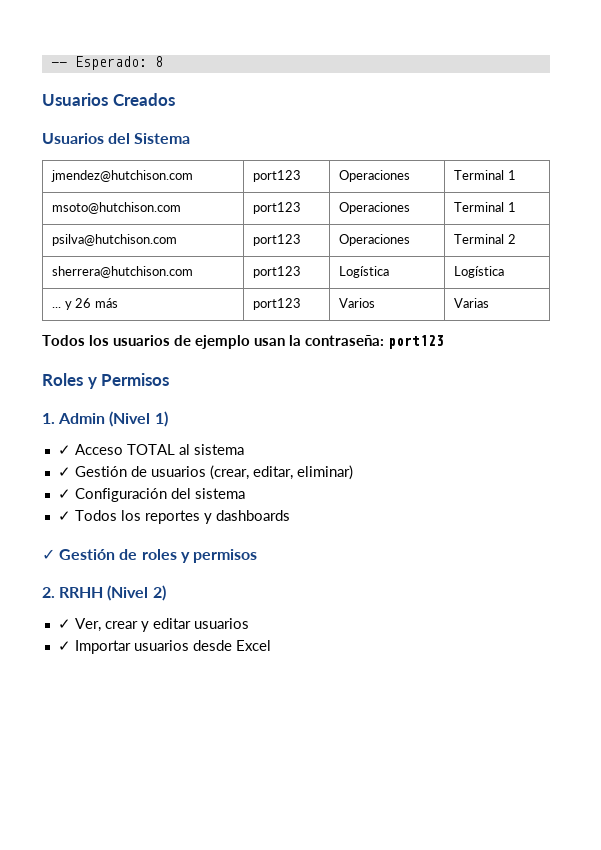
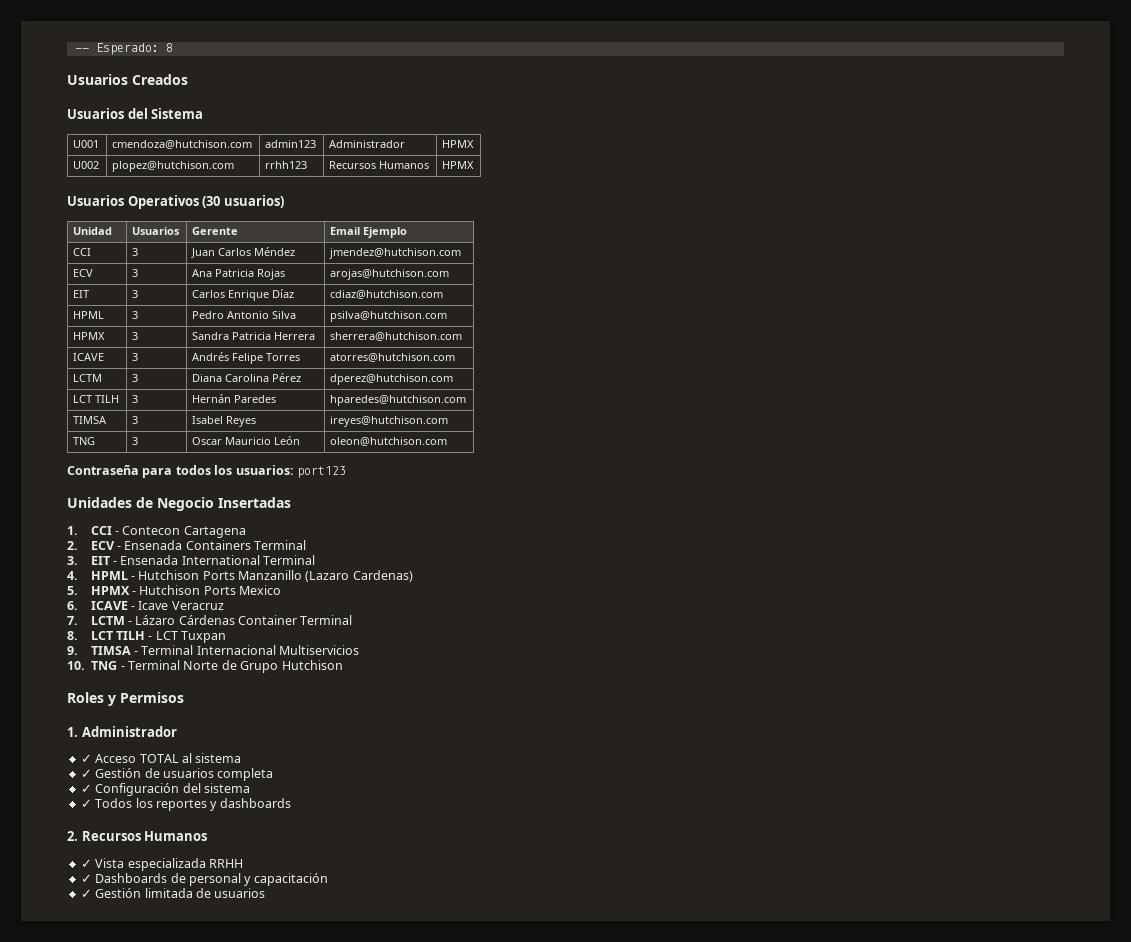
[51,170,194,182] [253,170,302,182] [339,170,411,182] [454,170,516,180] [52,202,182,214] [253,202,302,214] [339,202,411,214] [454,202,516,212] [52,234,178,246] [253,234,302,246] [339,234,411,246] [454,234,516,244] [52,266,194,278] [253,266,302,278] [339,266,390,278] [454,266,505,278] [52,298,118,310] [253,298,302,310] [339,298,376,308] [454,298,490,308] [42,335,444,349] jmendez@hutchison.com | port123 | Operaciones | Terminal 1 // msoto@hutchison.com | port123 | Operaciones | Terminal 1 // psilva@hutchison.com | port123 | Operaciones | Terminal 2 // sherrera@hutchison.com | port123 | Logística | Logística // ... y 26 más | port123 | Varios | Varias // Todos los usuarios de ejemplo usan la contraseña: port123 -> [73,140,100,148] [112,140,253,149] [265,140,317,148] [329,140,406,148] [442,140,475,148] [73,161,100,169] [112,161,235,172] [265,161,308,169] [329,161,430,169] [442,161,475,169] [67,195,284,209] [73,227,113,235] [132,227,181,235] [192,227,239,235] [330,227,408,238] [73,248,92,256] [132,248,139,256] [191,247,296,258] [329,248,462,259] [73,269,94,277] [132,269,139,277] [192,269,286,280] [330,269,450,280] [73,290,90,298] [132,290,139,298] [192,289,295,301] [330,290,444,299] [73,311,105,319] [132,311,139,319] [192,311,297,319] [330,311,448,322] [73,332,106,340] [132,332,139,340] [192,332,316,340] [330,332,463,341] [73,353,105,361] [132,353,139,361] [192,352,301,364] [330,353,456,362] [73,374,103,382] [132,374,139,382] [192,373,302,382] [330,374,454,385] [73,395,120,403] [132,395,139,403] [192,394,277,403] [330,395,467,406] [73,416,108,424] [132,416,139,424] [192,416,257,427] [330,416,449,427] [73,437,96,445] [132,437,139,445] [192,436,301,445] [330,437,448,446] [67,465,346,478] [67,497,291,511] [67,526,246,538] [67,540,307,550] [67,555,316,565] [67,570,413,582] [67,585,282,595] [67,601,224,610] [67,615,353,625] [67,631,227,643] [67,645,360,655] [67,660,343,673] U001 | cmendoza@hutchison.com | admin123 | Administrador | HPMX // U002 | plopez@hutchison.com | rrhh123 | Recursos Humanos | HPMX // Usuarios Operativos (30 usuarios) // Unidad | Usuarios | Gerente | Email Ejemplo // CCI | 3 | Juan Carlos Méndez | jmendez@hutchison.com // ECV | 3 | Ana Patricia Rojas | arojas@hutchison.com // EIT | 3 | Carlos Enrique Díaz | cdiaz@hutchison.com // HPML | 3 | Pedro Antonio Silva | psilva@hutchison.com // HPMX | 3 | Sandra Patricia Herrera | sherrera@hutchison.com // ICAVE | 3 | Andrés Felipe Torres | atorres@hutchison.com // LCTM | 3 | Diana Carolina Pérez | dperez@hutchison.com // LCT TILH | 3 | Hernán Paredes | hparedes@hutchison.com // TIMSA | 3 | Isabel Reyes | ireyes@hutchison.com // TNG | 3 | Oscar Mauricio León | oleon@hutchison.com // Contraseña para todos los usuarios: port123 // Unidades de Negocio Insertadas // 1. CCI - Contecon Cartagena // 2. ECV - Ensenada Containers Terminal // 3. EIT - Ensenada International Terminal // 4. HPML - Hutchison Ports Manzanillo (Lazaro Cardenas) // 5. HPMX - Hutchison Ports Mexico // 6. ICAVE - Icave Veracruz // 7. LCTM - Lázaro Cárdenas Container Terminal // 8. LCT TILH - LCT Tuxpan // 9. TIMSA - Terminal Internacional Multiservicios // 10. TNG - Terminal Norte de Grupo Hutchison
[58,411,168,427] Admin (Nivel 1) -> [81,726,177,737] Administrador
[209,465,353,480] (crear, editar, eliminar) -> [217,768,274,781] completa
[42,549,257,563] [42,585,166,601] [57,618,249,632] [57,640,271,654] ✓ Gestión de roles y permisos // 2. RRHH (Nivel 2) // ✓ Ver, crear y editar usuarios // ✓ Importar usuarios desde Excel -> [67,831,208,841] [80,858,243,871] [80,873,328,886] [80,888,266,898] 2. Recursos Humanos // ✓ Vista especializada RRHH // ✓ Dashboards de personal y capacitación // ✓ Gestión limitada de usuarios

